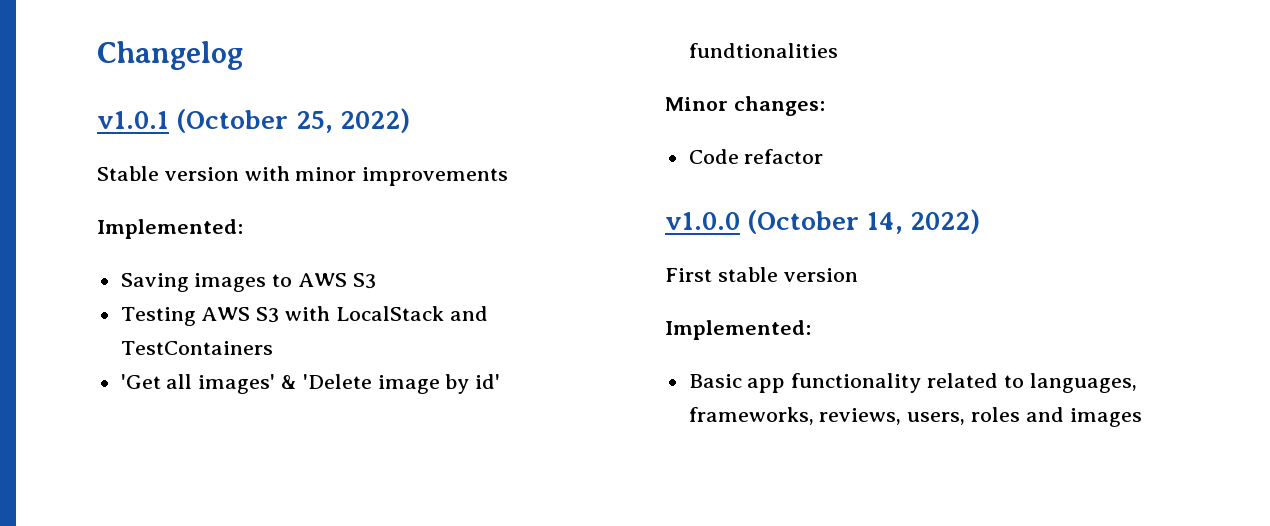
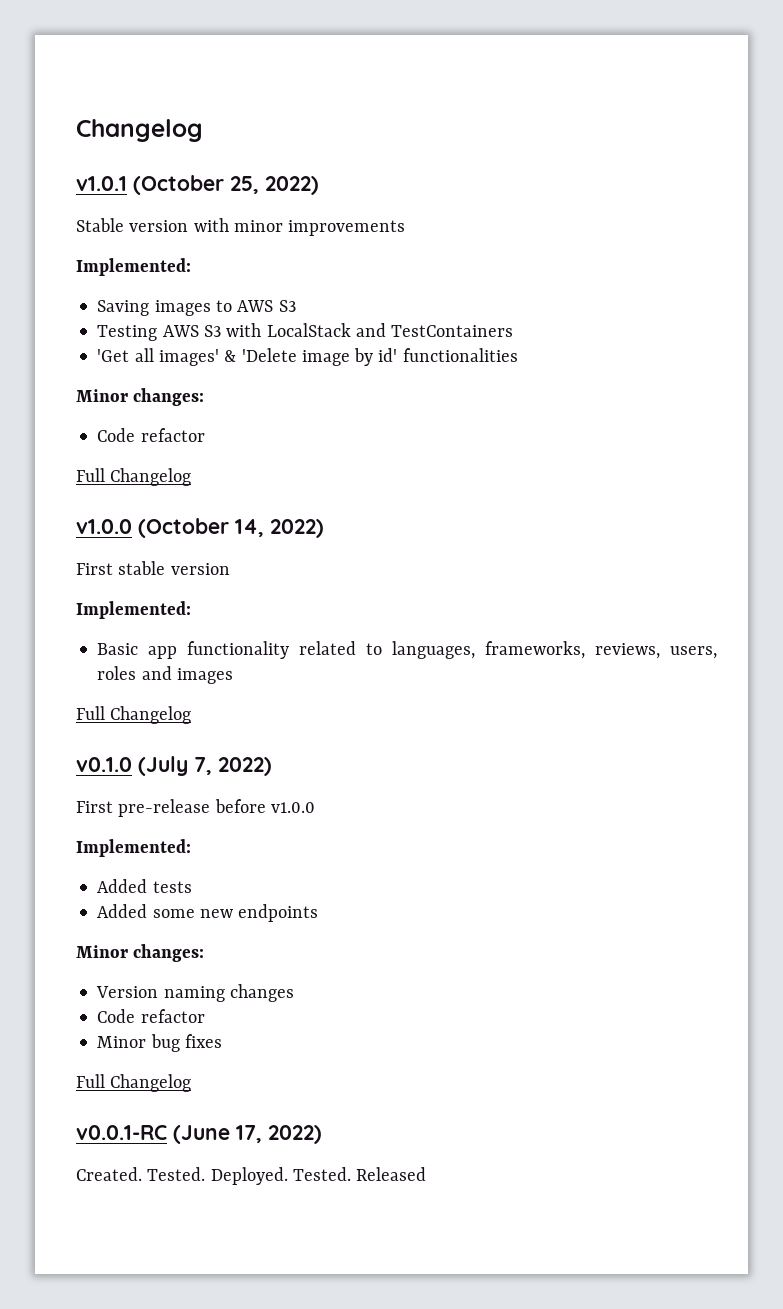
[688,43,838,58] fundtionalities -> [402,348,518,362] functionalities
(824, 156) none -> [76,468,192,486] // Full Changelog
(1142, 417) none -> [76,706,192,724] [76,756,272,776] [76,799,315,817] [76,839,191,857] [97,879,192,893] [97,904,319,922] [76,944,205,962] [96,984,294,1002] [97,1009,205,1023] [97,1034,222,1052] [76,1074,192,1092] [76,1125,322,1144] [76,1167,427,1185] // Full Changelog // v0.1.0 (July 7, 2022) // First pre-release before v1.0.0 // Implemented: // Added tests // Added some new endpoints // Minor changes: // Version naming changes // Code refactor // Minor bug fixes // Full Changelog // v0.0.1-RC (June 17, 2022) // Created. Tested. Deployed. Tested. Released

